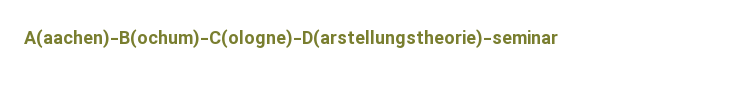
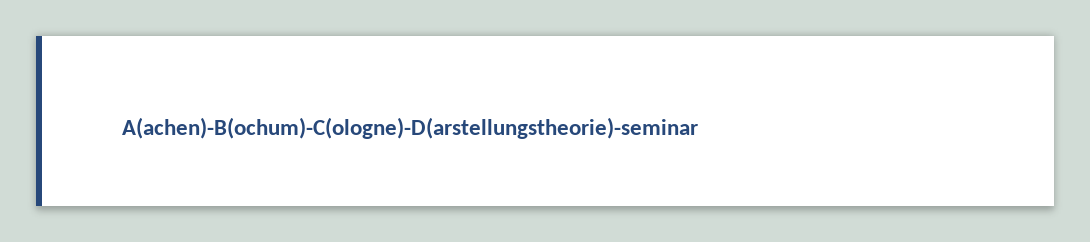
[24,29,558,48] A(aachen)-B(ochum)-C(ologne)-D(arstellungstheorie)-seminar -> [122,117,698,139] A(achen)-B(ochum)-C(ologne)-D(arstellungstheorie)-seminar

